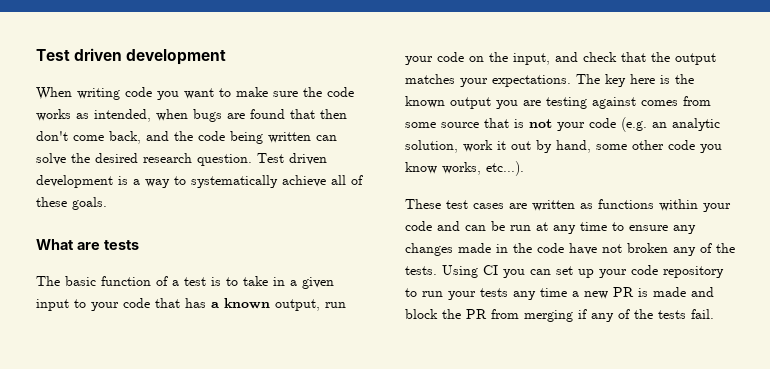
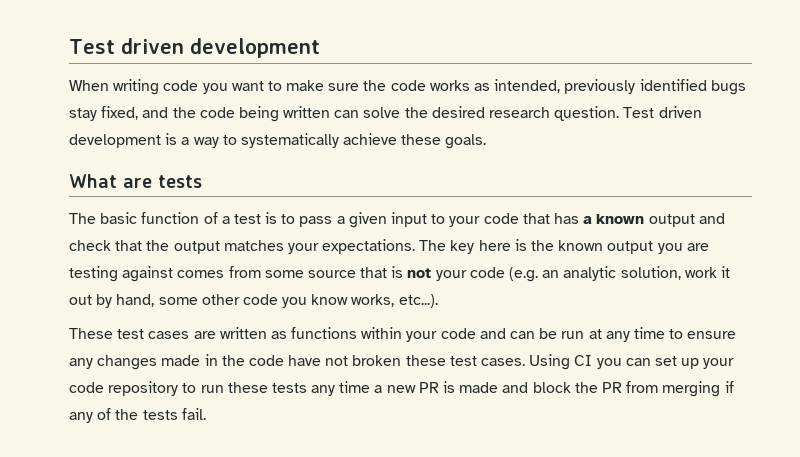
[156,109,347,122] [36,131,141,144] when bugs are found that then don't come back, -> [564,79,746,95] [69,106,139,121] previously identified bugs stay fixed,
[331,175,363,185] all of -> (398, 139) none
[243,276,285,286] take in -> [299,216,333,227] pass
[275,299,346,311] [405,52,550,65] output, run your code on the input, -> [648,214,695,227] output
[673,243,735,256] [405,266,437,275] any of the tests. -> [405,355,526,366] these test cases.
[448,291,476,300] your -> [227,382,268,393] these

